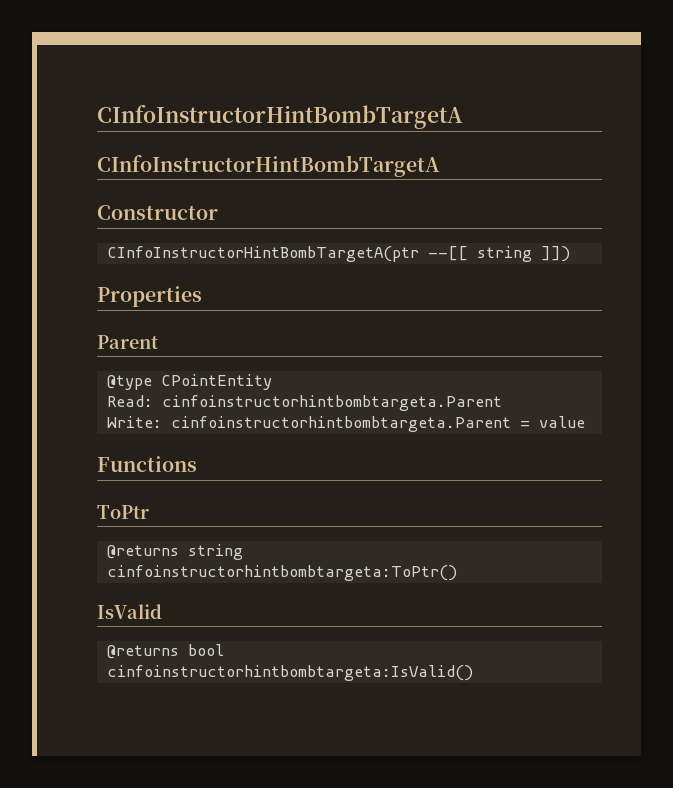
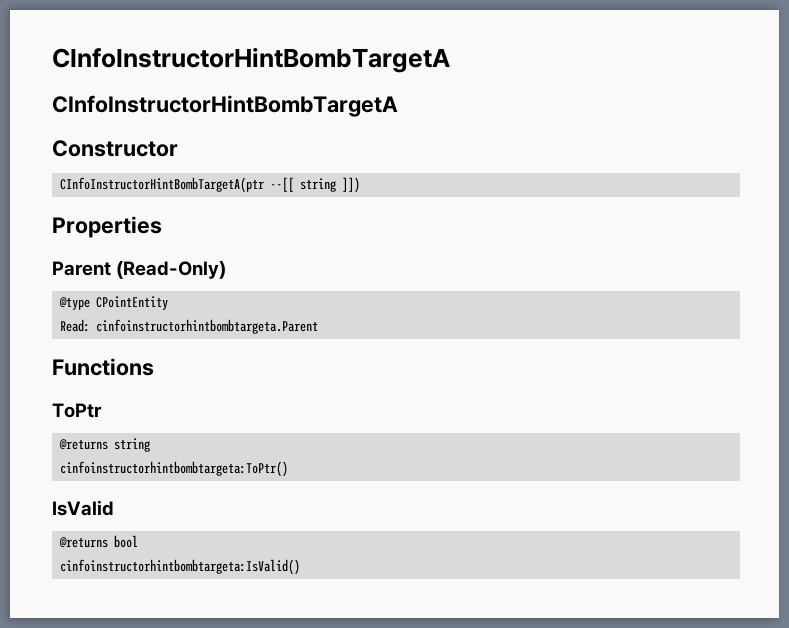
(158, 342) none -> [116,261,227,279] (Read-Only)
[106,416,585,432] // Write: cinfoinstructorhintbombtargeta.Parent = value -> (319, 326) none

